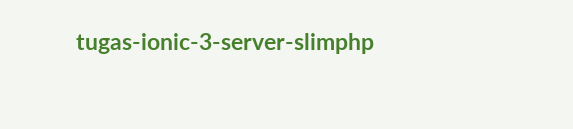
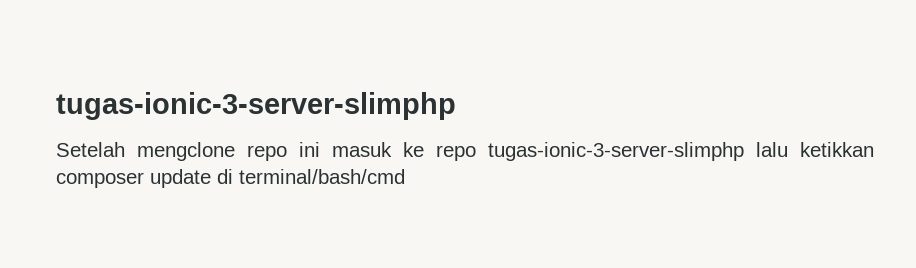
[76,33,374,54] tugas-ionic-3-server-slimphp -> [56,92,456,120] [56,142,874,161] [56,169,405,188] tugas-ionic-3-server-slimphp // Setelah mengclone repo ini masuk ke repo tugas-ionic-3-server-slimphp lalu ketikkan composer update di terminal/bash/cmd

